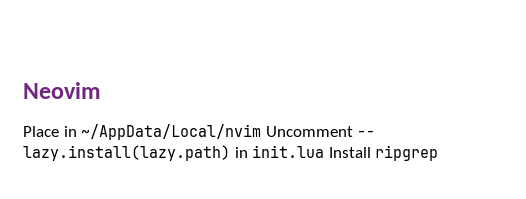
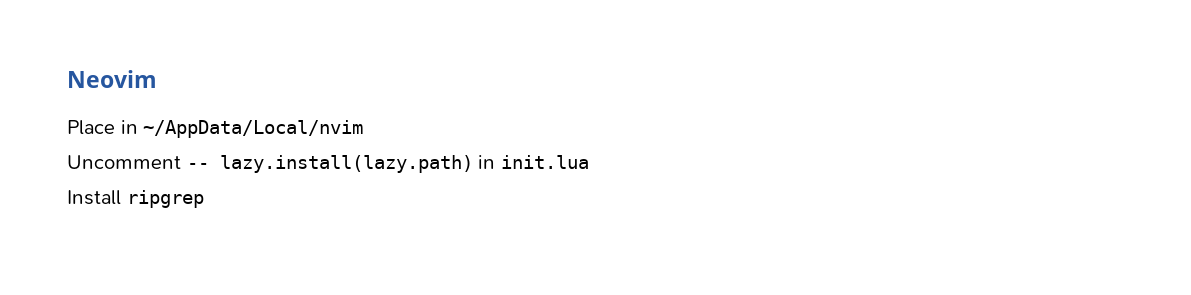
(262, 132) none -> (364, 129) //
(325, 151) none -> (589, 162) //

